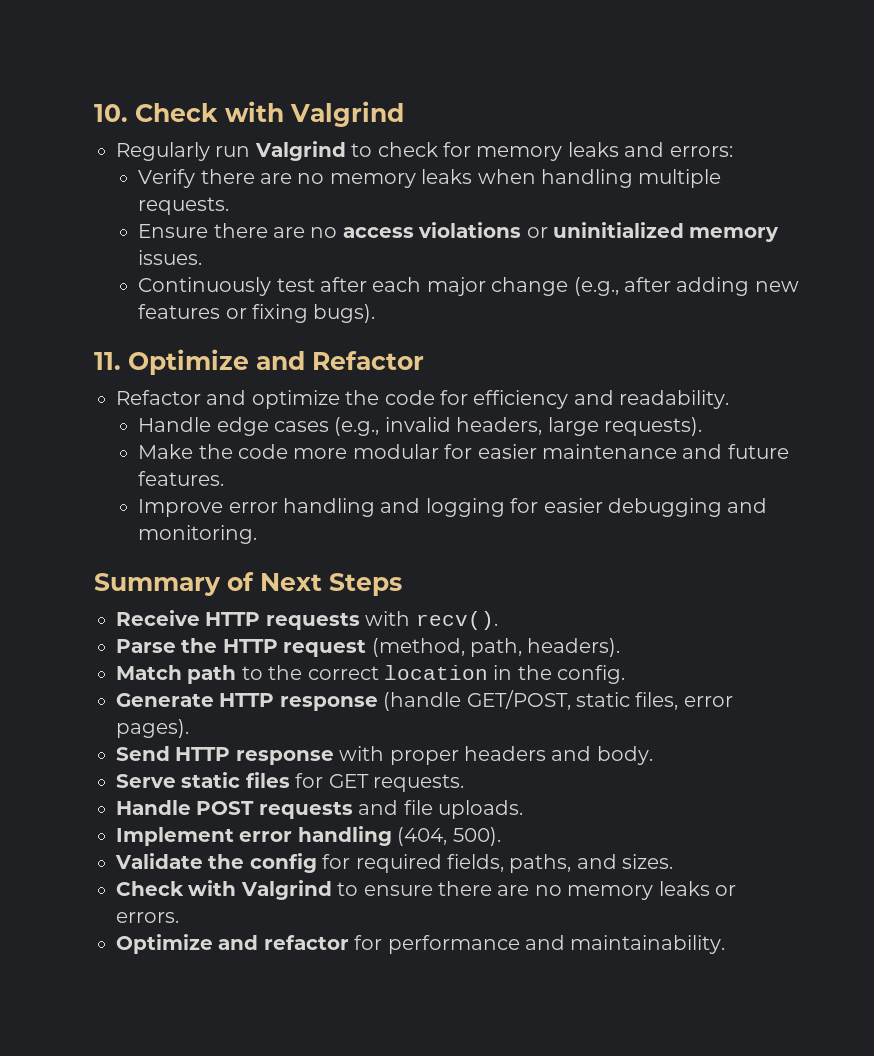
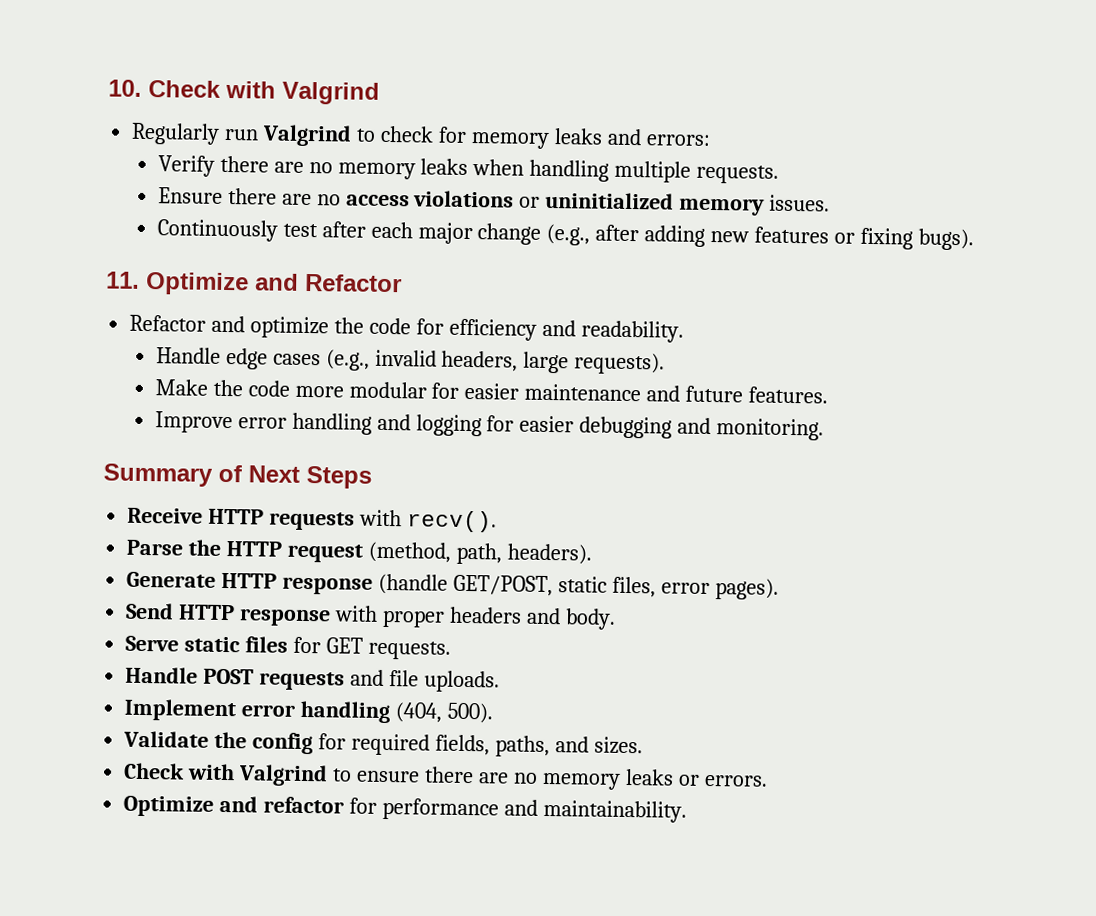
[116,665,626,684] // Match path to the correct location in the config. -> (592, 554) none

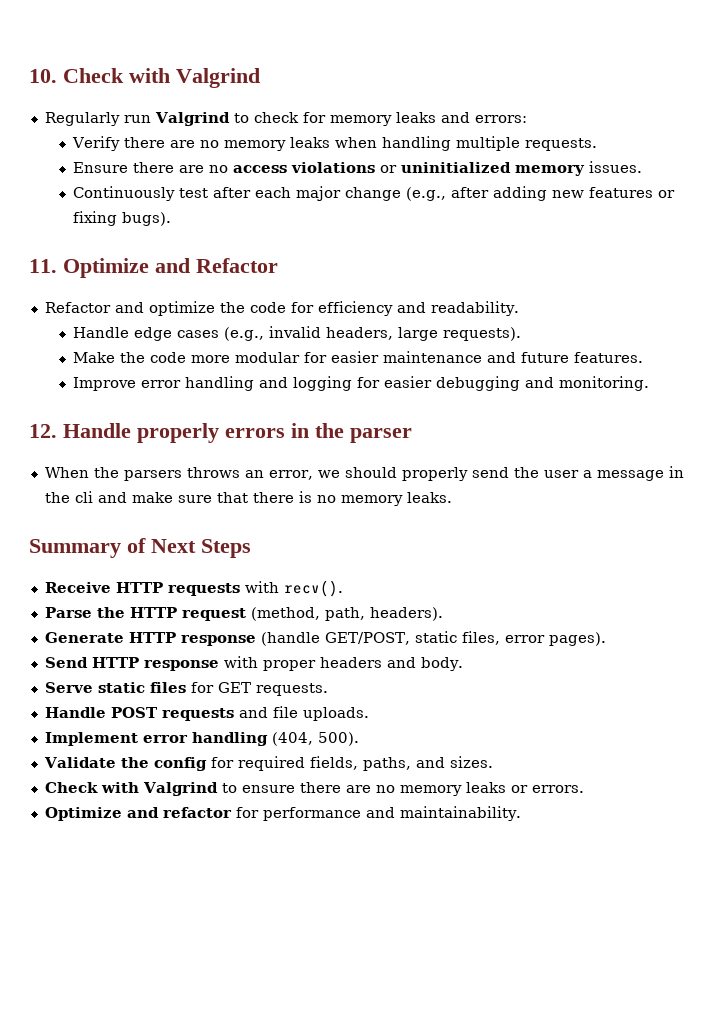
(825, 429) none -> [29,423,412,443] [44,466,684,481] [44,491,452,506] // 12. Handle properly errors in the parser // When the parsers throws an error, we should properly send the user a message in the cli and make sure that there is no memory leaks.

